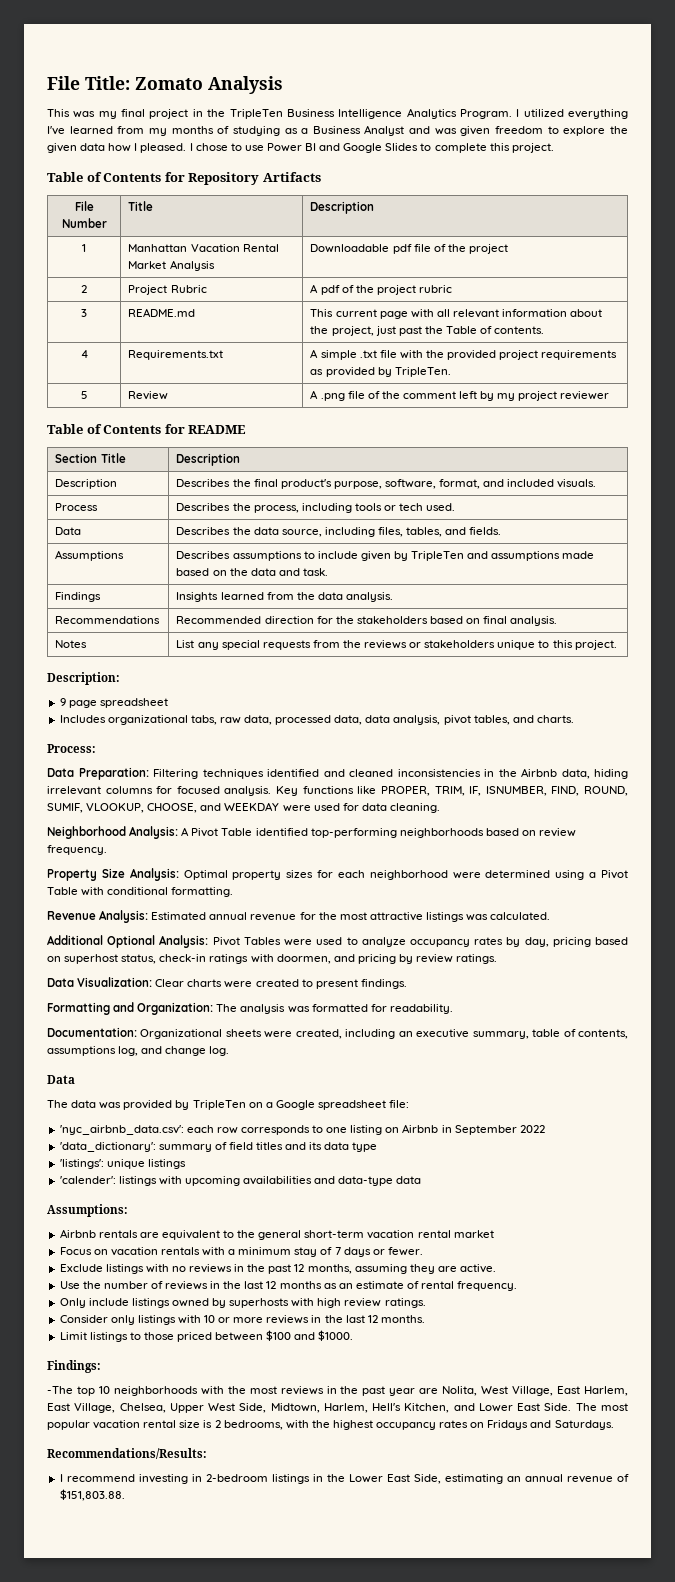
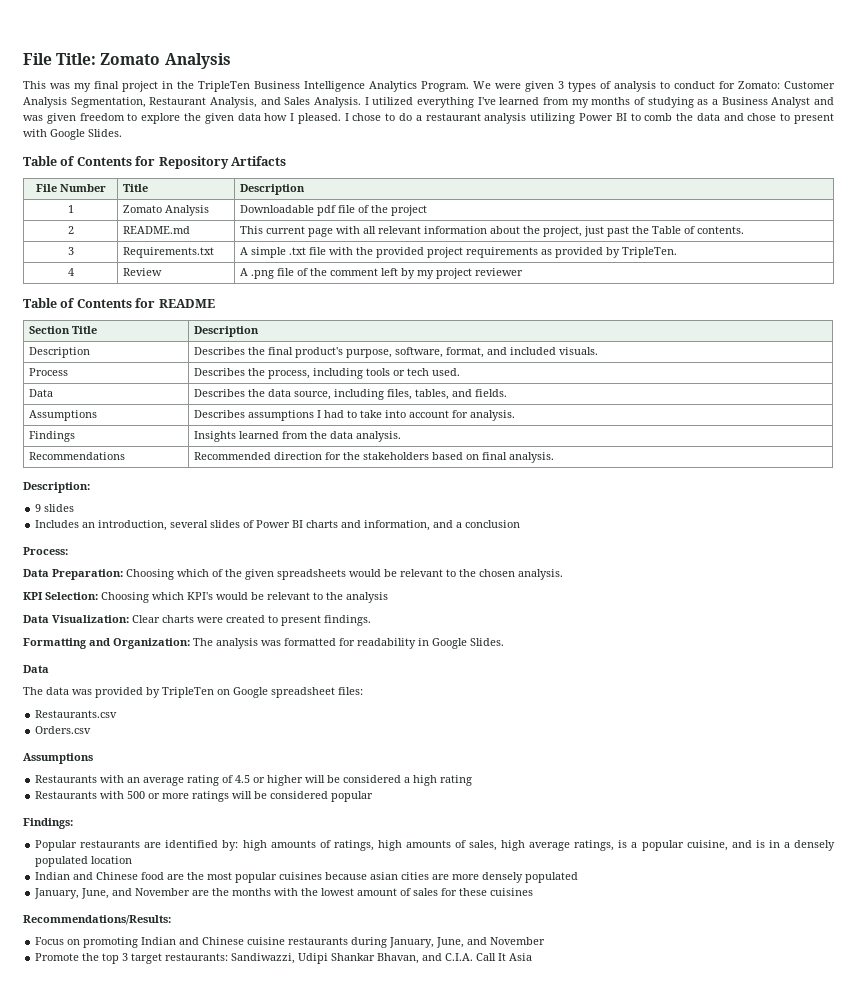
(512, 114) none -> [473,81,835,92] [23,97,361,108] We were given 3 types of analysis to conduct for Zomato: Customer Analysis Segmentation, Restaurant Analysis, and Sales Analysis.
[244,143,554,153] use Power BI and Google Slides to complete this project. -> [398,113,835,124] [23,129,122,140] do a restaurant analysis utilizing Power BI to comb the data and chose to present with Google Slides.
[128,244,279,252] [128,261,167,269] Manhattan Vacation Rental Market -> [122,205,162,213] Zomato
[128,285,207,295] [310,284,452,295] [81,309,87,317] | Project Rubric | A pdf of the project rubric // 3 -> (74, 230) none
[80,350,88,358] 4 -> [67,247,74,255] 3
[80,391,88,399] 5 -> [67,268,74,276] 4
[303,551,595,561] [176,568,328,576] to include given by TripleTen and assumptions made based on the data and task. -> [316,410,515,421] I had to take into account for analysis.
[55,640,88,648] [176,640,617,650] // Notes | List any special requests from the reviews or stakeholders unique to this project. -> (554, 457) none
[68,698,168,708] page spreadsheet -> [44,504,75,512] slides
[107,715,574,725] [47,744,96,753] [47,767,628,780] [47,786,629,796] [47,802,440,813] [47,826,577,839] [47,845,107,855] [47,868,628,881] [47,887,234,897] [47,910,551,923] [47,935,629,948] [47,954,498,964] organizational tabs, raw data, processed data, data analysis, pivot tables, and charts. // Process: // Data Preparation: Filtering techniques identified and cleaned inconsistencies in the Airbnb data, hiding irrelevant columns for focused analysis. Key functions like PROPER, TRIM, IF, ISNUMBER, FIND, ROUND, SUMIF, VLOOKUP, CHOOSE, and WEEKDAY were used for data cleaning. // Neighborhood Analysis: A Pivot Table identified top-performing neighborhoods based on review frequency. // Property Size Analysis: Optimal property sizes for each neighborhood were determined using a Pivot Table with conditional formatting. // Revenue Analysis: Estimated annual revenue for the most attractive listings was calculated. // Additional Optional Analysis: Pivot Tables were used to analyze occupancy rates by day, pricing based on superhost status, check-in ratings with doormen, and pricing by review ratings. -> [82,520,521,531] [23,547,68,555] [23,569,563,580] [23,592,388,603] an introduction, several slides of Power BI charts and information, and a conclusion // Process: // Data Preparation: Choosing which of the given spreadsheets would be relevant to the chosen analysis. // KPI Selection: Choosing which KPI's would be relevant to the analysis
[389,1004,453,1014] [47,1027,628,1039] [47,1046,230,1056] readability. // Documentation: Organizational sheets were created, including an executive summary, table of contents, assumptions log, and change log. -> [357,638,504,649] readability in Google Slides.
[265,1102,273,1108] a -> (230, 692) none
[389,1100,410,1108] [59,1124,545,1135] [59,1142,378,1152] [59,1159,186,1169] [59,1176,422,1186] [47,1204,128,1217] [59,1229,494,1240] [59,1247,423,1257] [59,1264,497,1274] [59,1281,518,1291] [59,1298,426,1308] [59,1315,425,1325] [59,1330,354,1342] [47,1360,101,1373] [47,1386,628,1396] [47,1403,628,1413] [47,1420,614,1430] [47,1448,207,1459] [59,1474,629,1484] [59,1489,125,1501] file: // 'nyc_airbnb_data.csv': each row corresponds to one listing on Airbnb in September 2022 // 'data_dictionary': summary of field titles and its data type // 'listings': unique listings // 'calender': listings with upcoming availabilities and data-type data // Assumptions: // Airbnb rentals are equivalent to the general short-term vacation rental market // Focus on vacation rentals with a minimum stay of 7 days or fewer. // Exclude listings with no reviews in the past 12 months, assuming they are active. // Use the number of reviews in the last 12 months as an estimate of rental frequency. // Only include listings owned by superhosts with high review ratings. // Consider only listings with 10 or more reviews in the last 12 months. // Limit listings to those priced between $100 and $1000. // Findings: // -The top 10 neighborhoods with the most reviews in the past year are Nolita, West Village, East Harlem, East Village, Chelsea, Upper West Side, Midtown, Harlem, Hell's Kitchen, and Lower East Side. The most popular vacation rental size is 2 bedrooms, with the highest occupancy rates on Fridays and Saturdays. // Recommendations/Results: // I recommend investing in 2-bedroom listings in the Lower East Side, estimating an annual revenue of $151,803.88. -> [338,687,363,695] [35,710,118,718] [35,726,92,734] [23,753,93,764] [35,775,473,786] [35,791,374,802] [23,818,73,829] [35,840,835,851] [35,856,133,867] [35,872,579,883] [34,888,534,899] [23,915,171,925] [35,937,546,948] [35,953,533,964] files: // Restaurants.csv // Orders.csv // Assumptions // Restaurants with an average rating of 4.5 or higher will be considered a high rating // Restaurants with 500 or more ratings will be considered popular // Findings: // Popular restaurants are identified by: high amounts of ratings, high amounts of sales, high average ratings, is a popular cuisine, and is in a densely populated location // Indian and Chinese food are the most popular cuisines because asian cities are more densely populated // January, June, and November are the months with the lowest amount of sales for these cuisines // Recommendations/Results: // Focus on promoting Indian and Chinese cuisine restaurants during January, June, and November // Promote the top 3 target restaurants: Sandiwazzi, Udipi Shankar Bhavan, and C.I.A. Call It Asia

